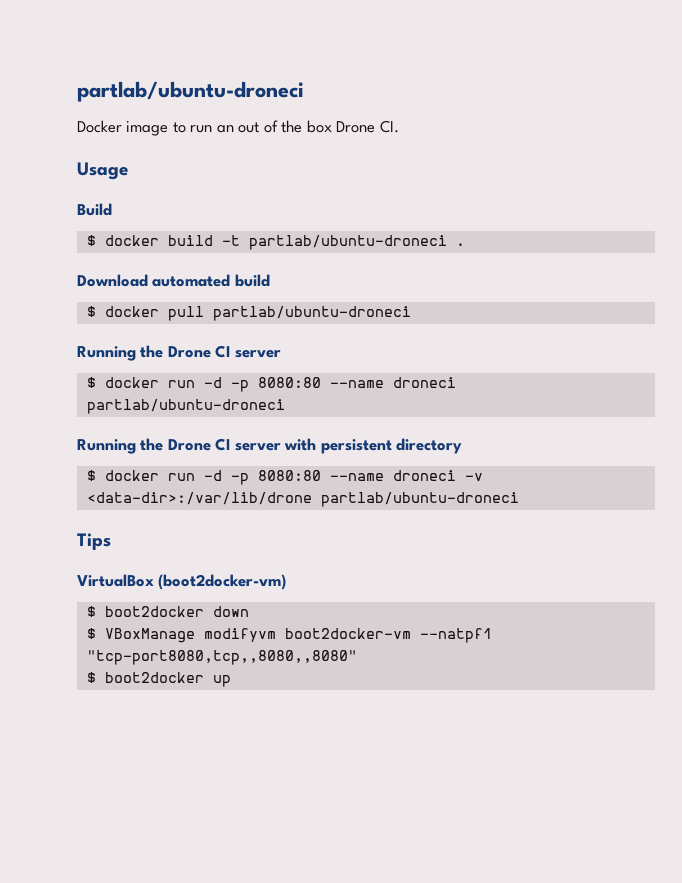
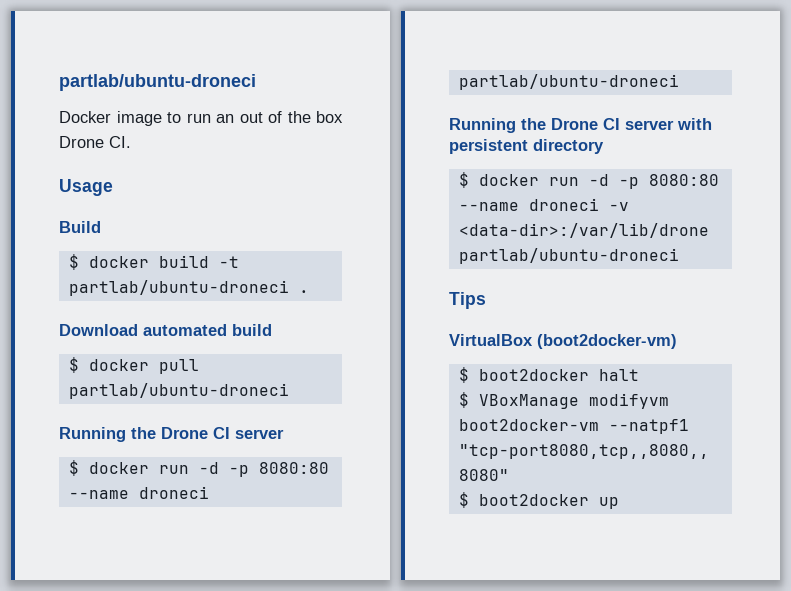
[212,606,249,617] down -> [598,369,639,381] halt

